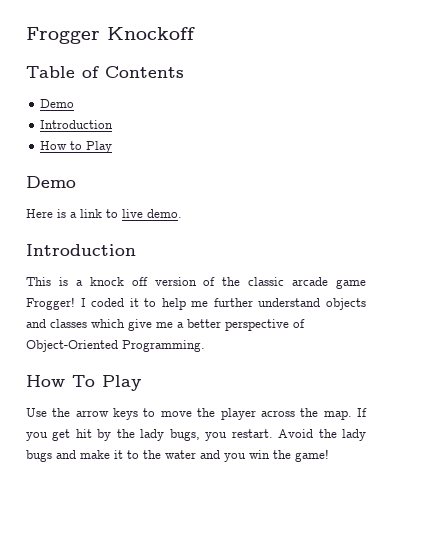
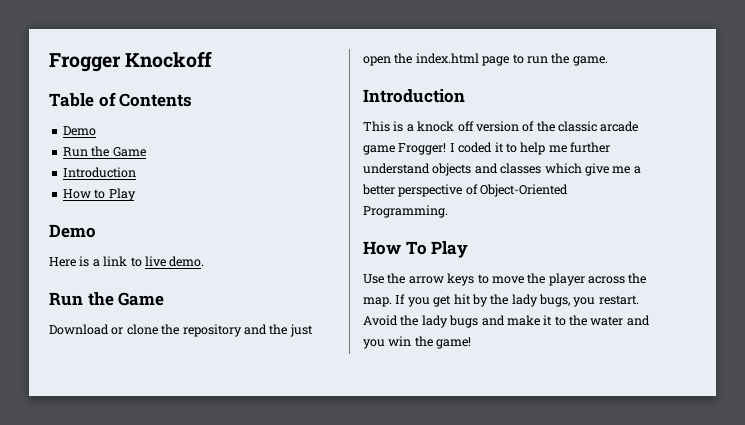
(75, 103) none -> [62,146,146,157] // Run the Game
(182, 213) none -> [49,292,165,306] [49,324,313,337] [363,53,608,66] // Run the Game // Download or clone the repository and the just open the index.html page to run the game.

